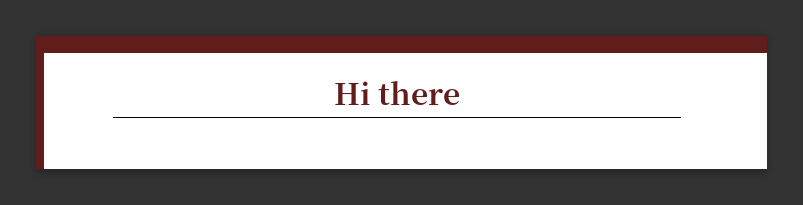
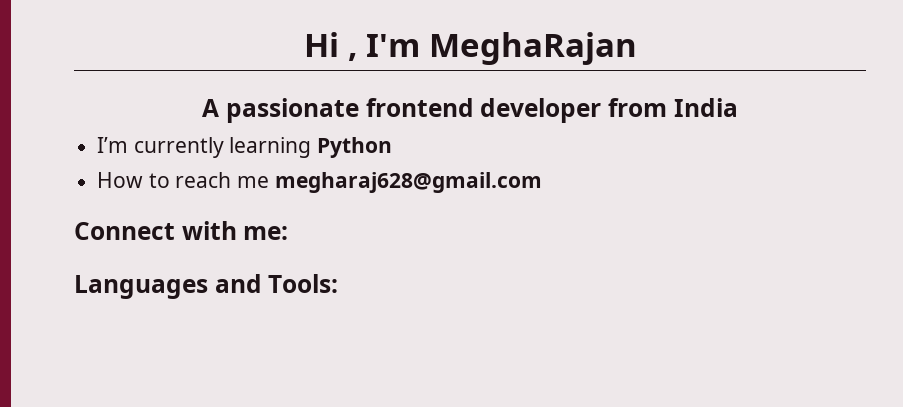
[378,80,461,105] there -> [347,32,637,65] [202,98,738,123] [97,137,393,158] [97,172,542,193] [74,221,289,240] [74,274,339,299] , I'm MeghaRajan // A passionate frontend developer from India // I’m currently learning Python // How to reach me megharaj628@gmail.com // Connect with me: // Languages and Tools:

